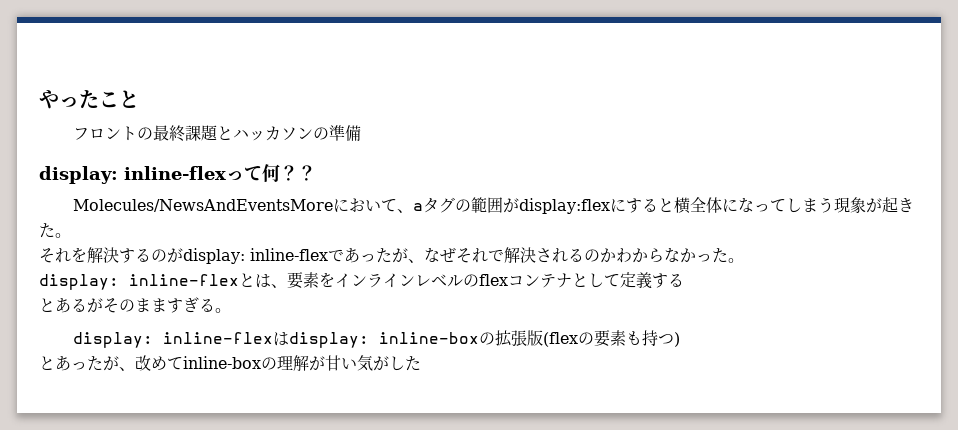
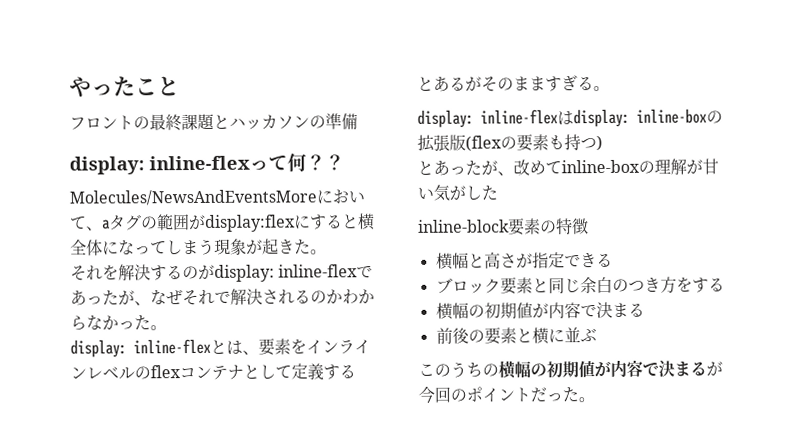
(421, 363) none -> [418,218,589,236] [435,251,613,270] [435,276,725,295] [435,301,645,320] [435,327,597,345] [418,359,723,379] [418,385,595,404] // inline-block要素の特徴 // 横幅と高さが指定できる // ブロック要素と同じ余白のつき方をする // 横幅の初期値が内容で決まる // 前後の要素と横に並ぶ // このうちの横幅の初期値が内容で決まるが今回のポイントだった。

